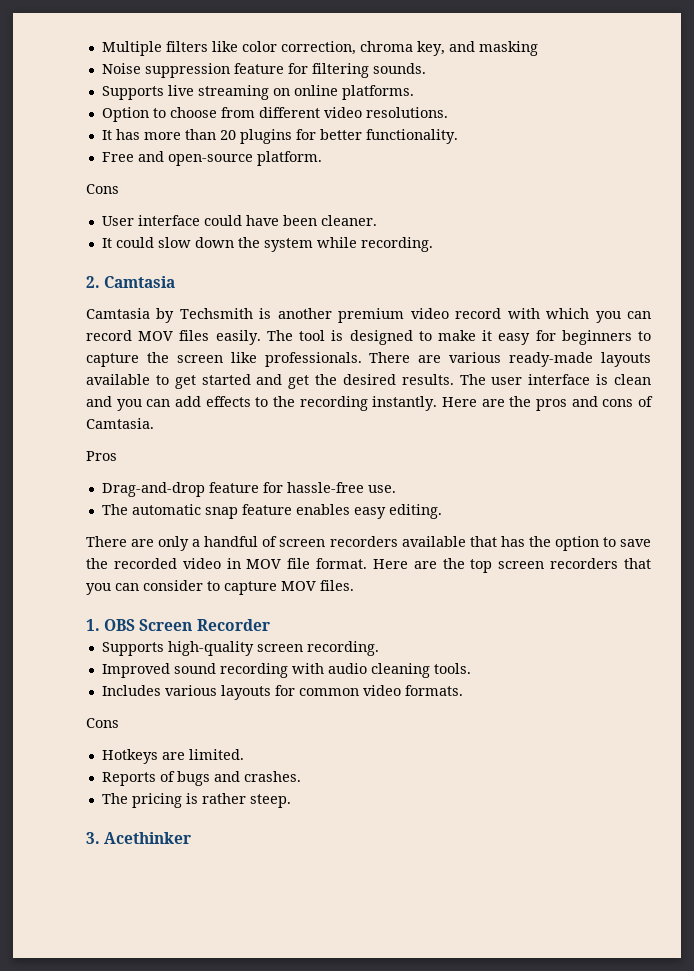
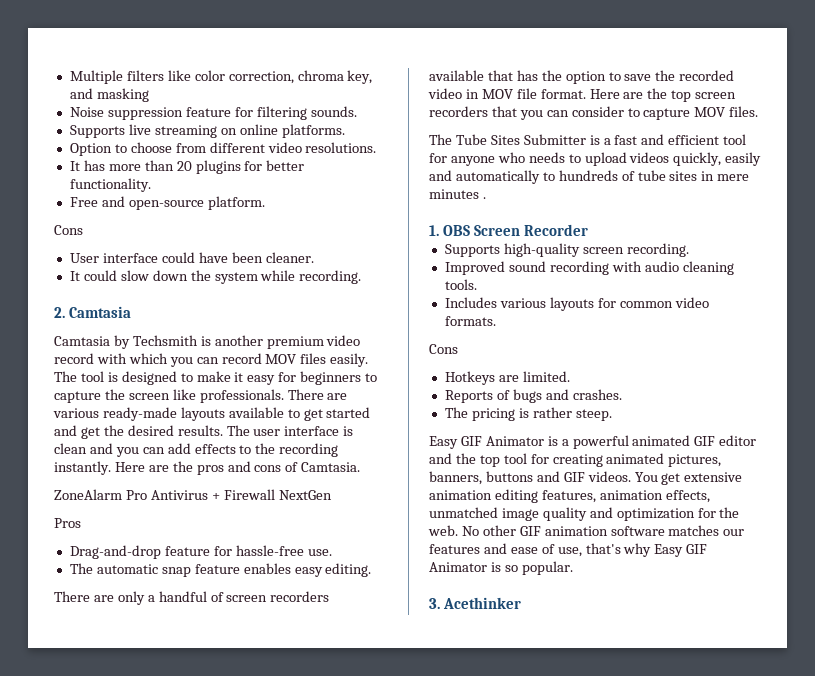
(154, 423) none -> [54,489,332,500] // ZoneAlarm Pro Antivirus + Firewall NextGen
(354, 585) none -> [429,134,747,145] [429,152,762,166] [429,170,750,184] [429,189,486,199] // The Tube Sites Submitter is a fast and efficient tool for anyone who needs to upload videos quickly, easily and automatically to hundreds of tube sites in mere minutes .
(291, 801) none -> [429,435,757,449] [429,453,722,467] [429,471,743,485] [429,489,710,503] [429,507,740,521] [428,525,745,536] [429,543,708,557] [429,561,573,575] // Easy GIF Animator is a powerful animated GIF editor and the top tool for creating animated pictures, banners, buttons and GIF videos. You get extensive animation editing features, animation effects, unmatched image quality and optimization for the web. No other GIF animation software matches our features and ease of use, that's why Easy GIF Animator is so popular.

